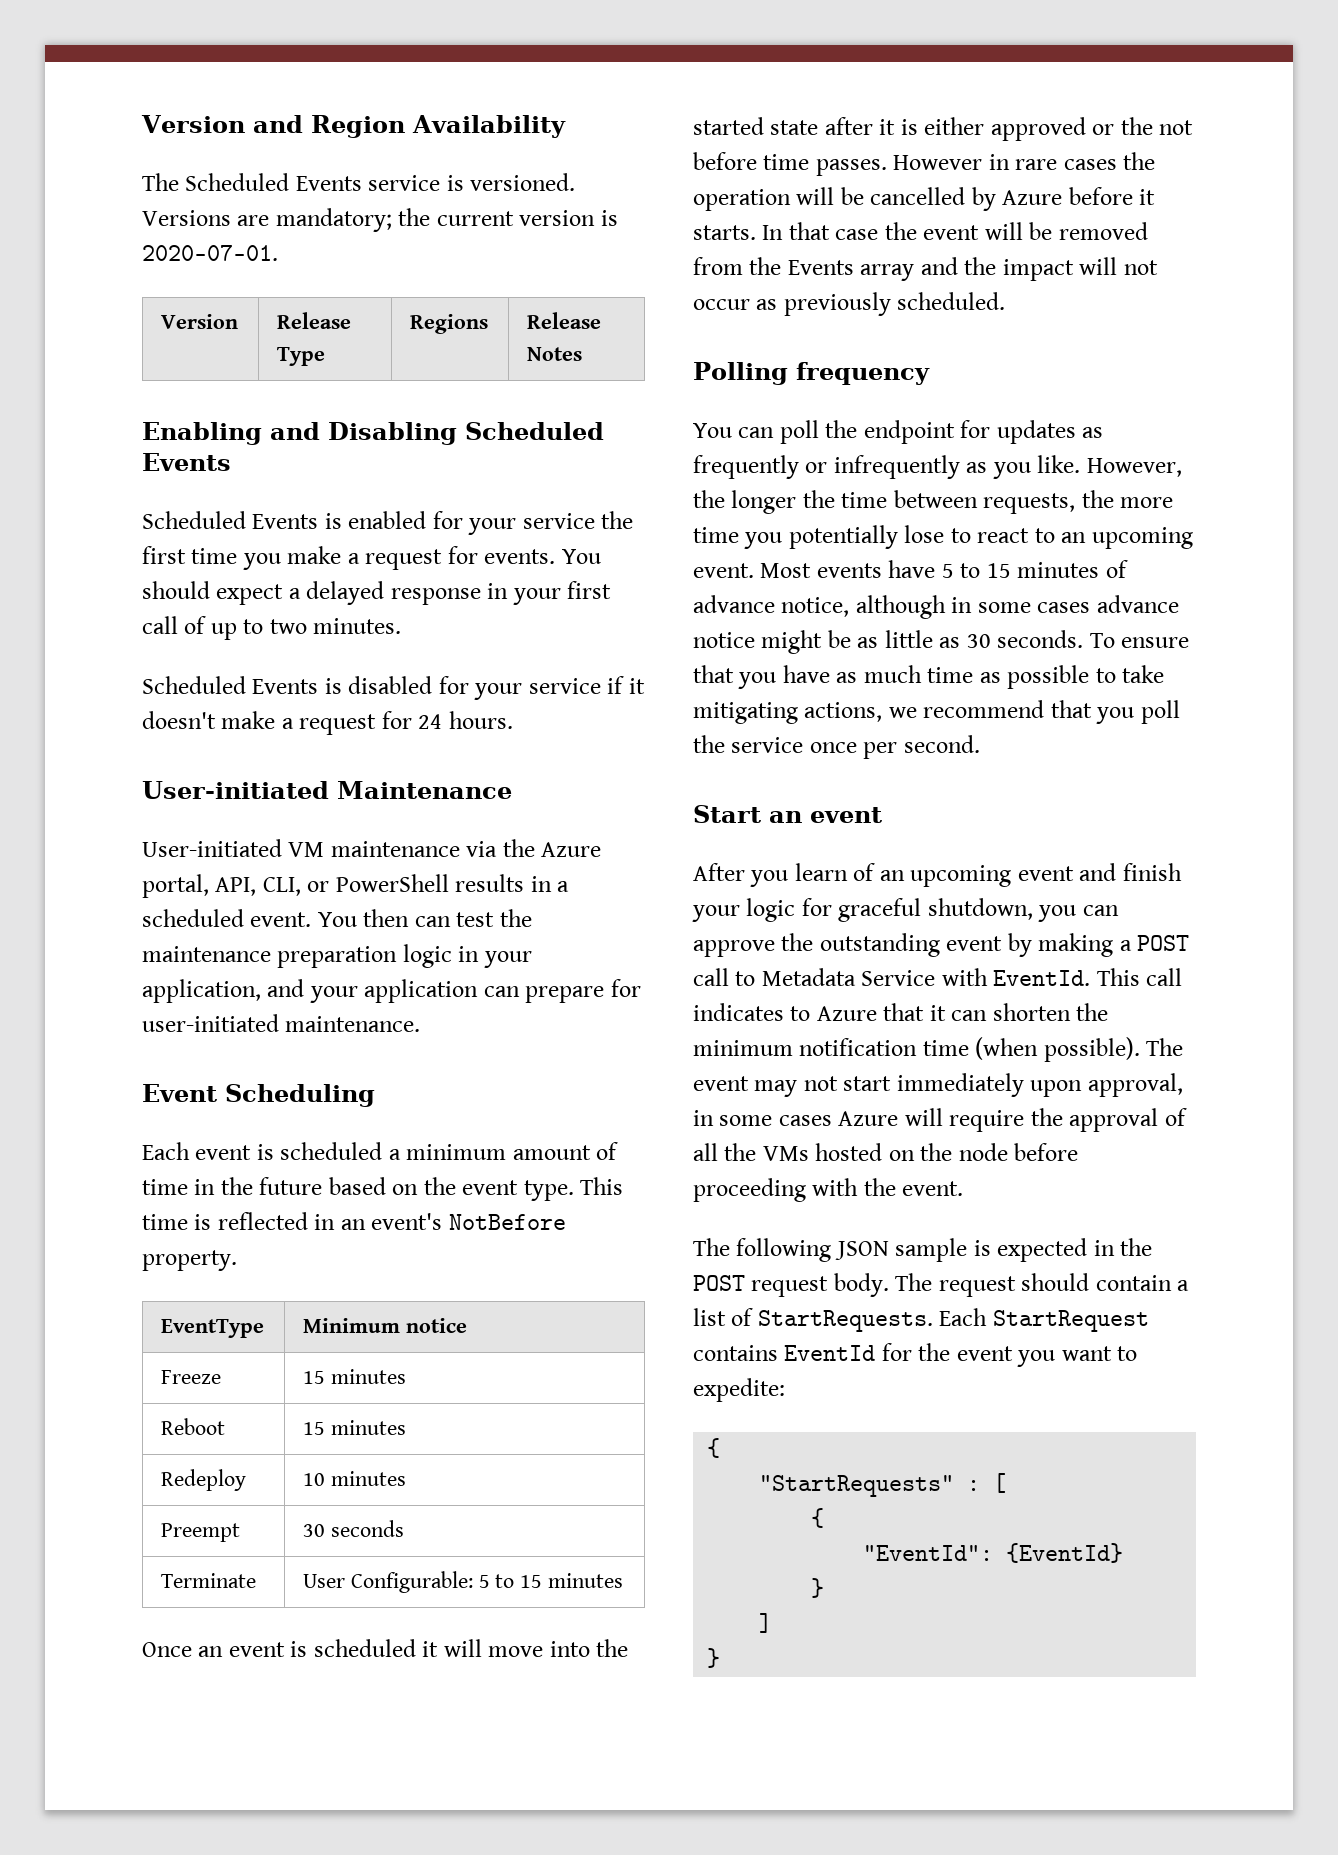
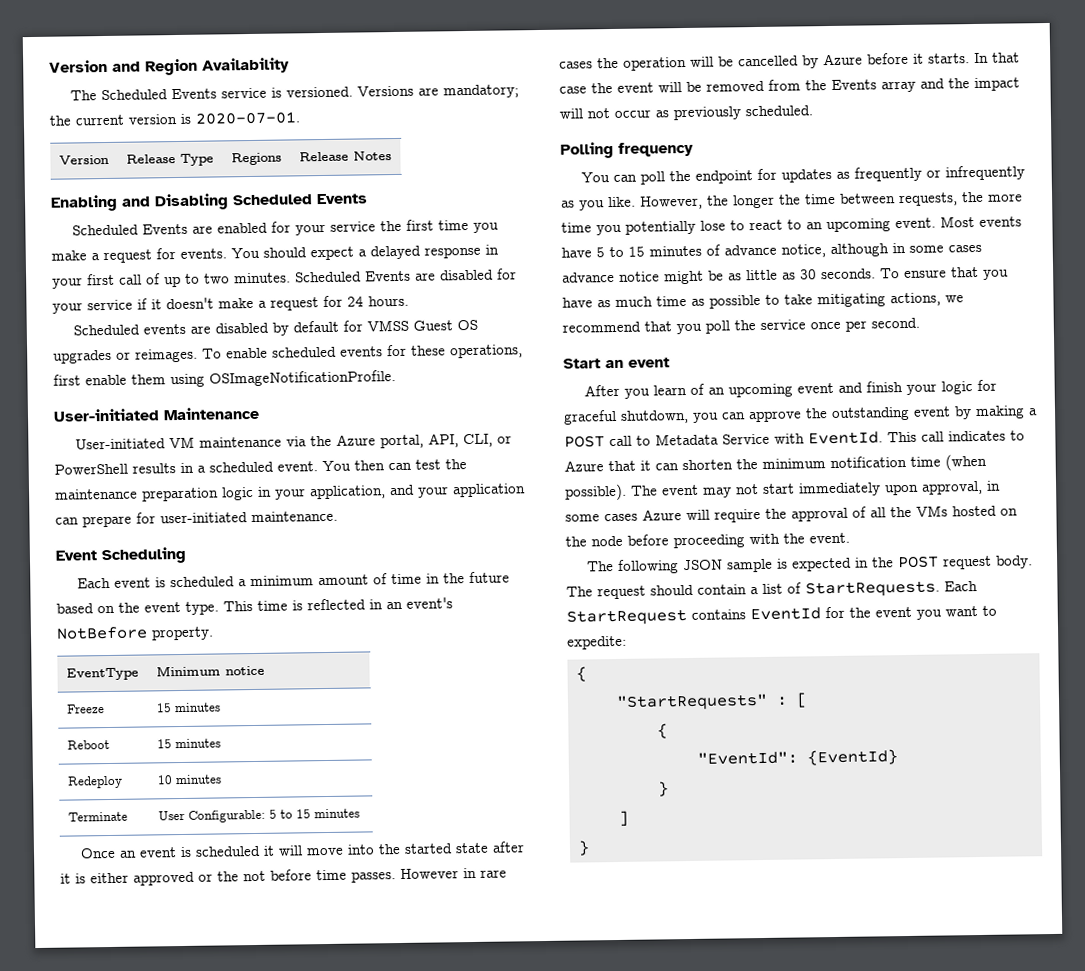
[324,513,342,529] is -> [192,225,214,234] are
[142,676,342,694] // Scheduled Events is -> [295,270,436,283] Scheduled Events are
(513, 720) none -> [73,319,479,336] [53,344,523,364] [53,370,396,388] // Scheduled events are disabled by default for VMSS Guest OS upgrades or reimages. To enable scheduled events for these operations, first enable them using OSImageNotificationProfile.
[161,1523,241,1542] [303,1520,404,1537] // Preempt | 30 seconds -> (222, 779) none

